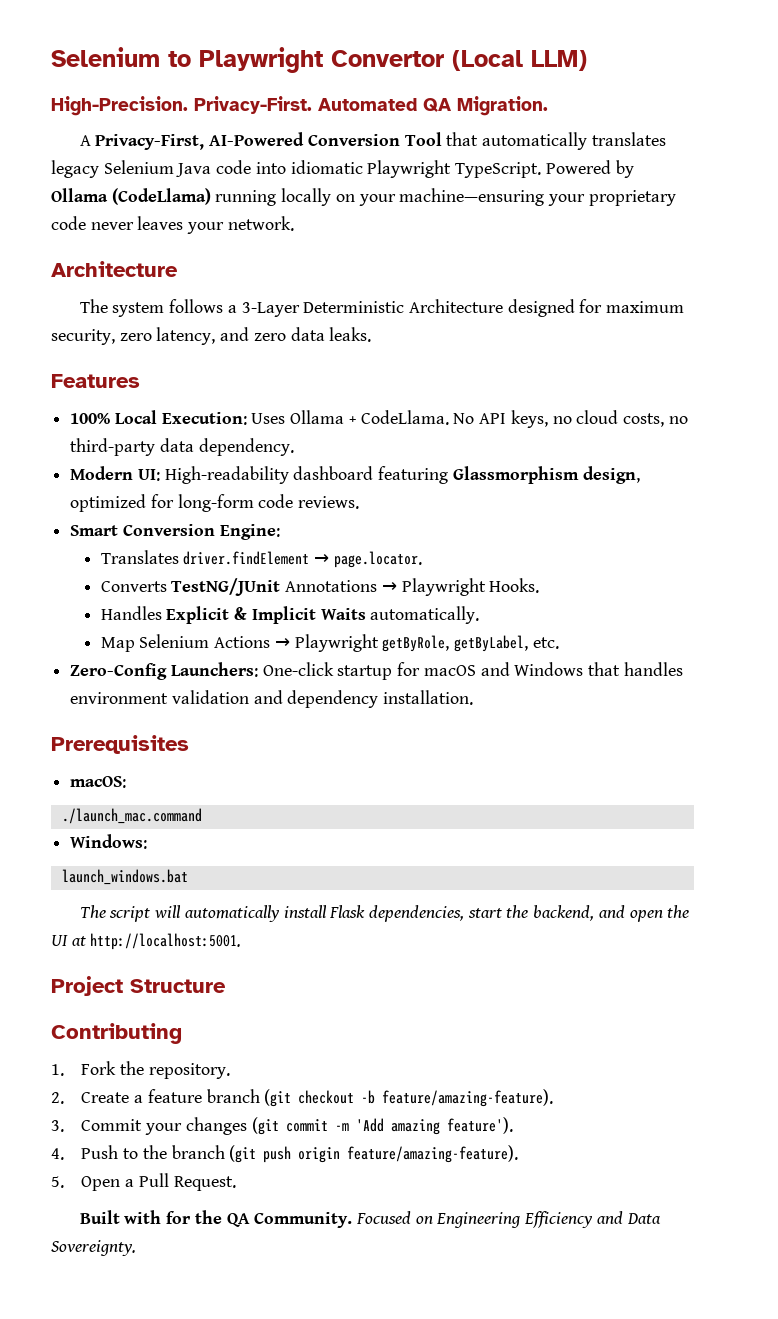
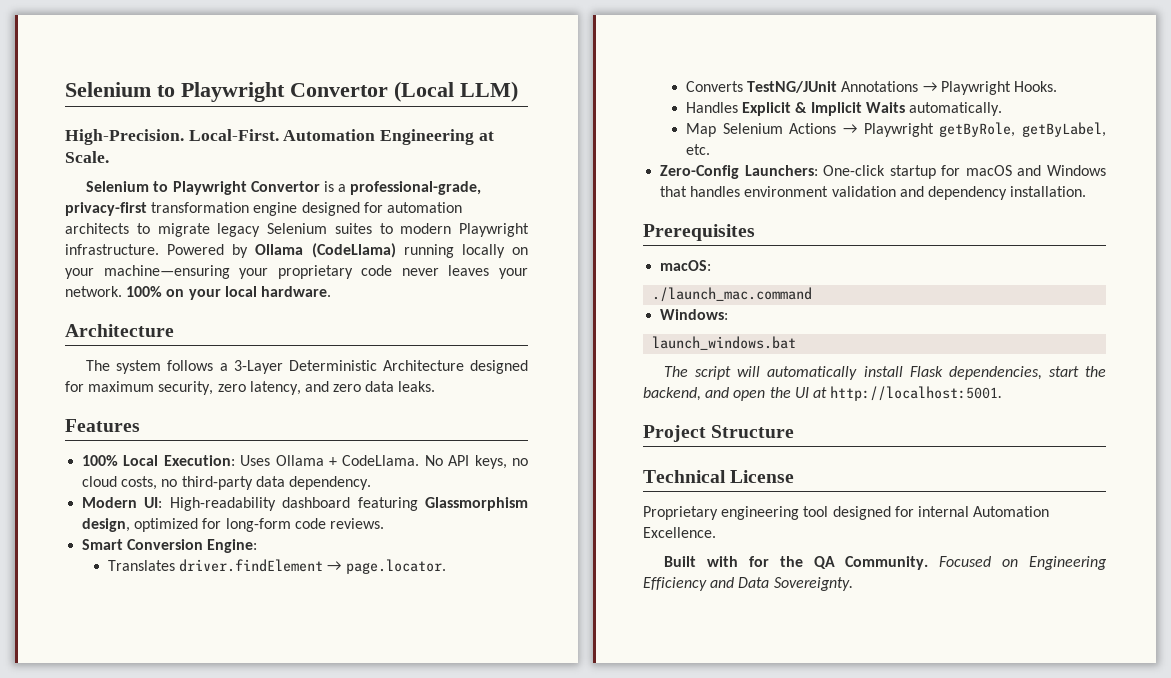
[194,96,548,116] [79,132,666,150] [51,160,542,178] Privacy-First. Automated QA Migration. // A Privacy-First, AI-Powered Conversion Tool that automatically translates legacy Selenium Java code into idiomatic Playwright TypeScript. -> [188,129,494,145] [65,151,109,163] [86,181,482,195] [65,202,462,216] [65,223,529,237] [65,244,159,255] Local-First. Automation Engineering at Scale. // Selenium to Playwright Convertor is a professional-grade, privacy-first transformation engine designed for automation architects to migrate legacy Selenium suites to modern Playwright infrastructure.
(294, 223) none -> [126,286,331,300] 100% on your local hardware.
[51,1023,182,1044] [51,1061,230,1079] [51,1089,554,1107] [51,1117,513,1135] [51,1145,519,1163] [51,1173,236,1191] Contributing // 1. Fork the repository. // 2. Create a feature branch (git checkout -b feature/amazing-feature). // 3. Commit your changes (git commit -m 'Add amazing feature'). // 4. Push to the branch (git push origin feature/amazing-feature). // 5. Open a Pull Request. -> [643,470,795,483] [643,506,1050,520] [643,527,716,538] Technical License // Proprietary engineering tool designed for internal Automation Excellence.

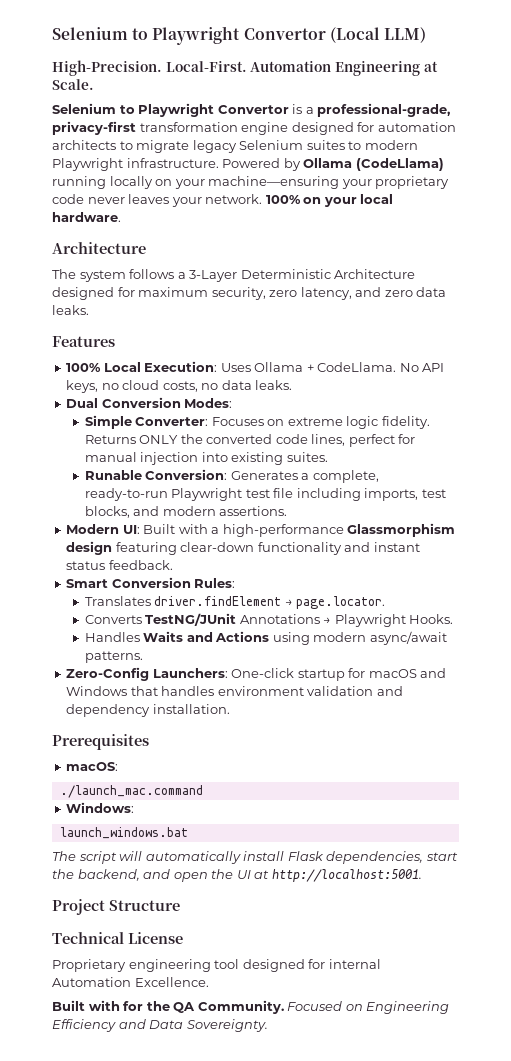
[181,476,371,490] [82,497,528,511] [82,518,384,532] third-party data dependency. // Modern UI: High-readability dashboard featuring Glassmorphism design, optimized for long-form code reviews. -> [221,380,293,390] [66,397,233,408] [84,415,430,429] [84,434,416,447] [84,452,328,465] [84,469,379,483] [84,488,446,501] [84,506,288,518] [66,523,456,537] [66,541,420,555] [66,560,173,570] data leaks. // Dual Conversion Modes: // Simple Converter: Focuses on extreme logic fidelity. Returns ONLY the converted code lines, perfect for manual injection into existing suites. // Runable Conversion: Generates a complete, ready-to-run Playwright test file including imports, test blocks, and modern assertions. // Modern UI: Built with a high-performance Glassmorphism design featuring clear-down functionality and instant status feedback.
[207,539,258,553] Engine: -> [194,578,236,588] Rules:
[742,102,1002,116] [686,122,1106,137] [686,144,711,155] Explicit & Implicit Waits automatically. // Map Selenium Actions → Playwright getByRole, getByLabel, etc. -> [143,631,447,645] [84,651,143,663] Waits and Actions using modern async/await patterns.

